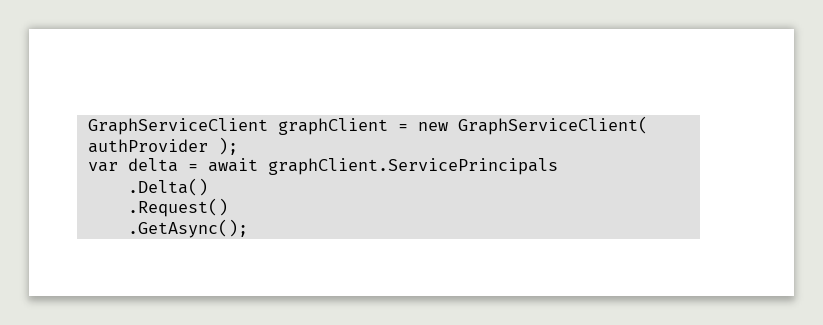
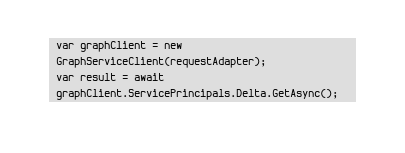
[87,118,268,135] GraphServiceClient -> [55,43,74,49] var
[457,116,648,135] [87,137,238,155] [87,158,178,172] GraphServiceClient( authProvider ); // var delta -> [55,57,266,68] [55,73,116,81] GraphServiceClient(requestAdapter); // var result
[267,158,558,175] [127,178,208,196] [127,198,228,217] [127,219,248,238] graphClient.ServicePrincipals // .Delta() // .Request() // .GetAsync(); -> [55,89,338,100] graphClient.ServicePrincipals.Delta.GetAsync();

